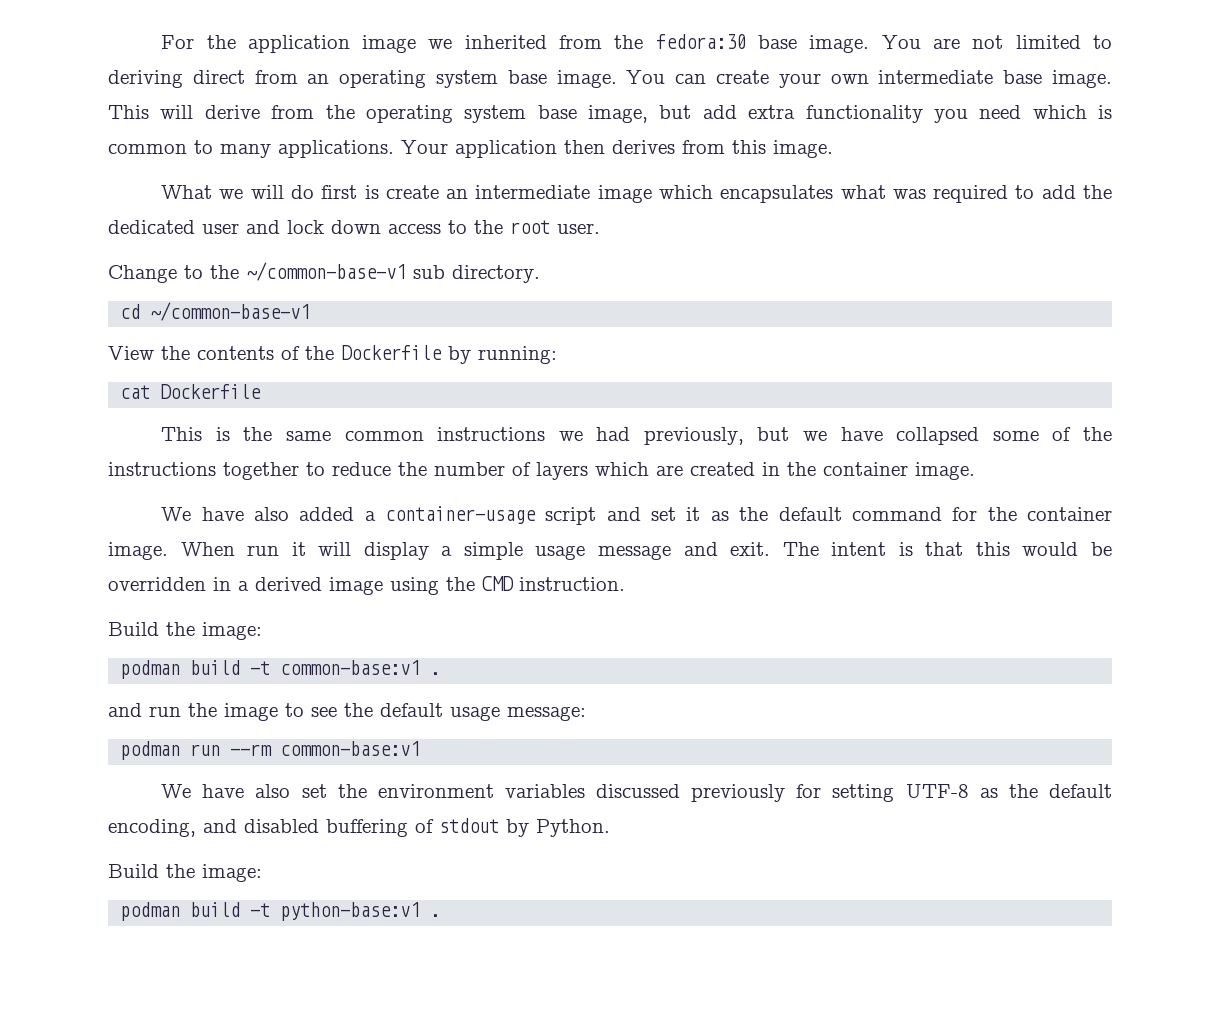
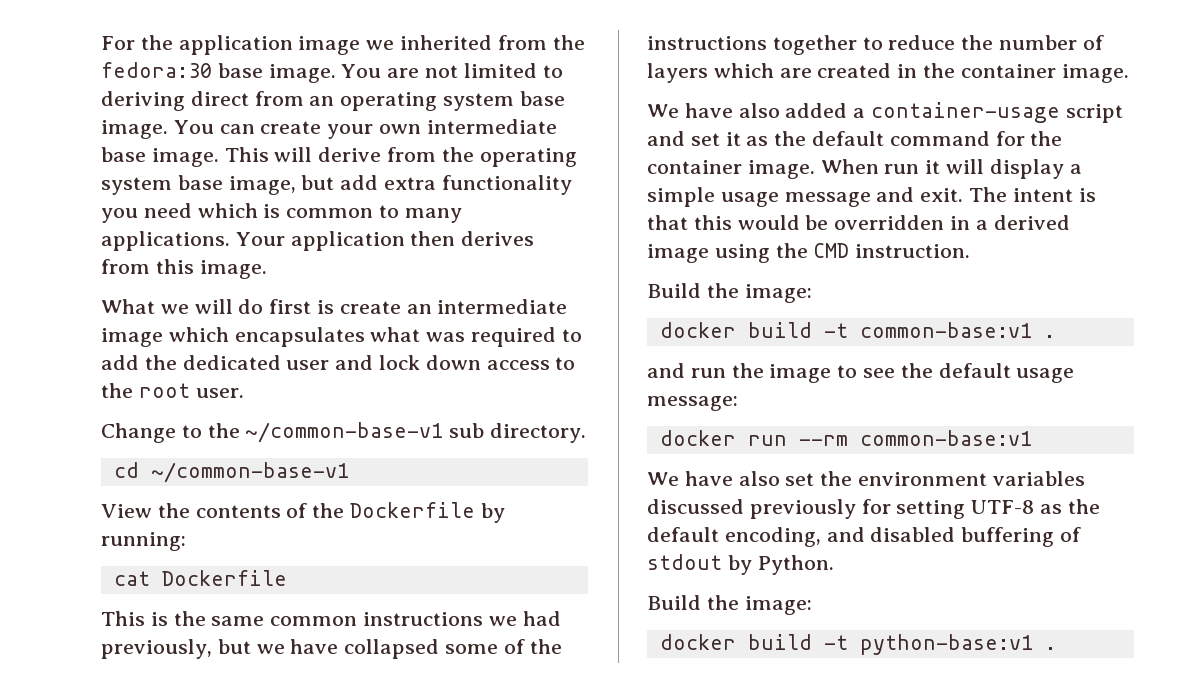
[120,660,181,679] podman -> [659,322,736,338] docker
[120,741,181,760] podman -> [659,430,736,446] docker
[120,902,181,921] podman -> [659,634,736,650] docker

